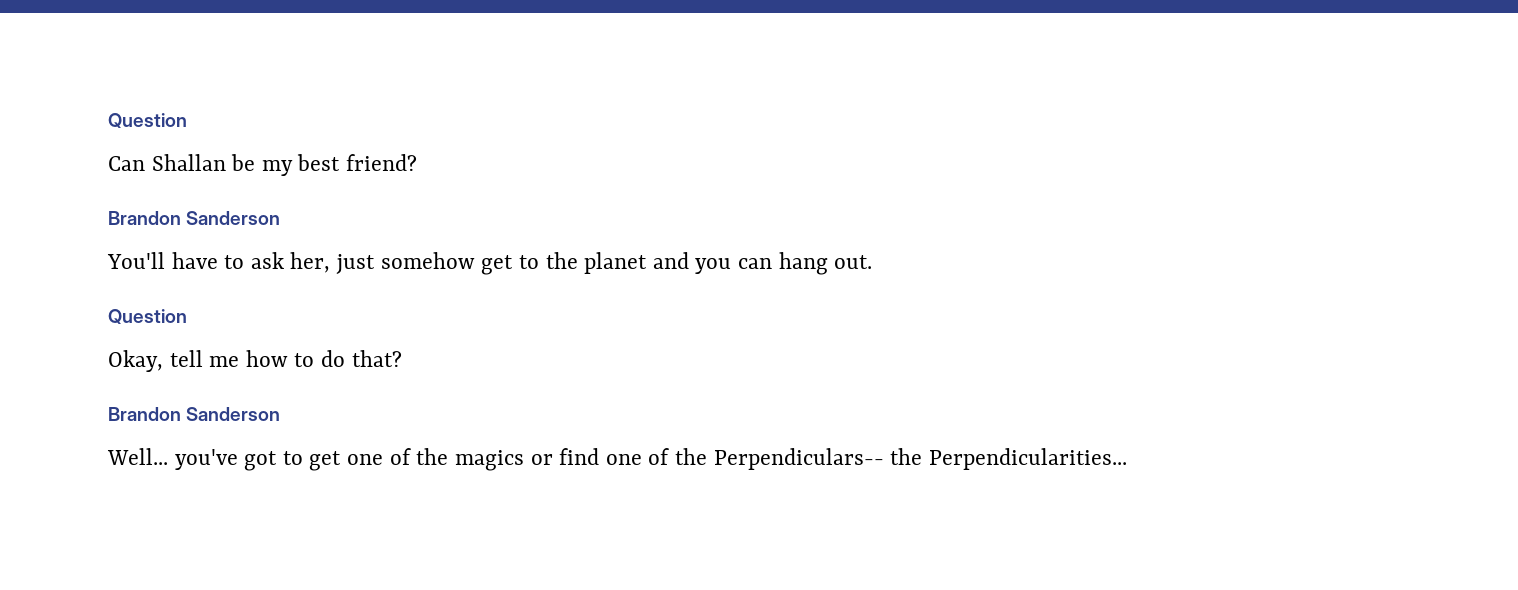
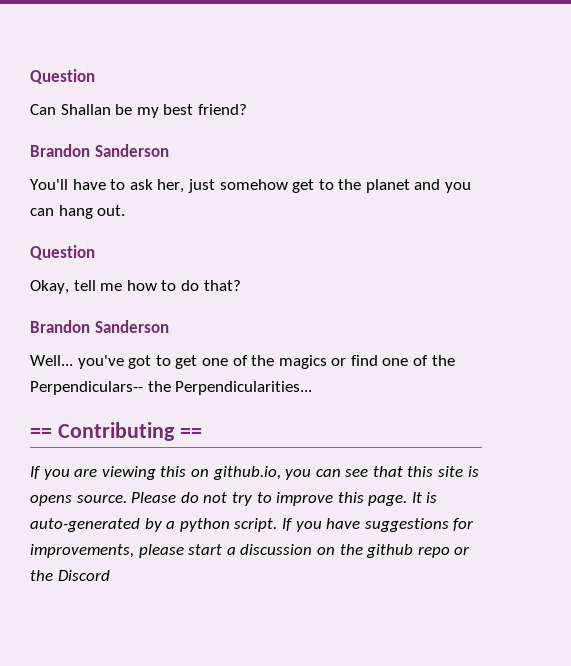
(1127, 459) none -> [30,422,202,441] [30,466,479,480] [30,492,438,506] [30,518,474,532] [30,544,470,558] [30,570,110,581] // == Contributing == // If you are viewing this on github.io, you can see that this site is opens source. Please do not try to improve this page. It is auto-generated by a python script. If you have suggestions for improvements, please start a discussion on the github repo or the Discord

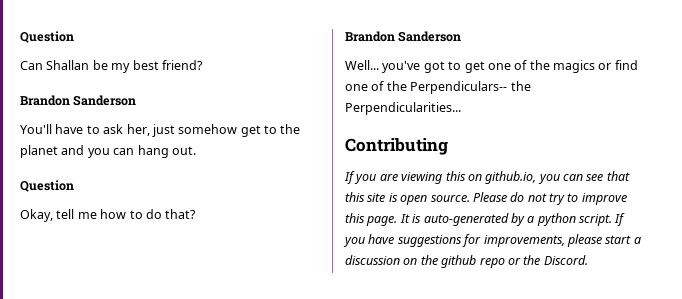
[30,428,52,438] == -> (461, 108) none
[179,428,202,438] == -> (448, 146) none
[30,495,72,506] opens -> [400,195,428,205] open
[57,570,110,581] Discord -> [543,255,588,265] Discord.

